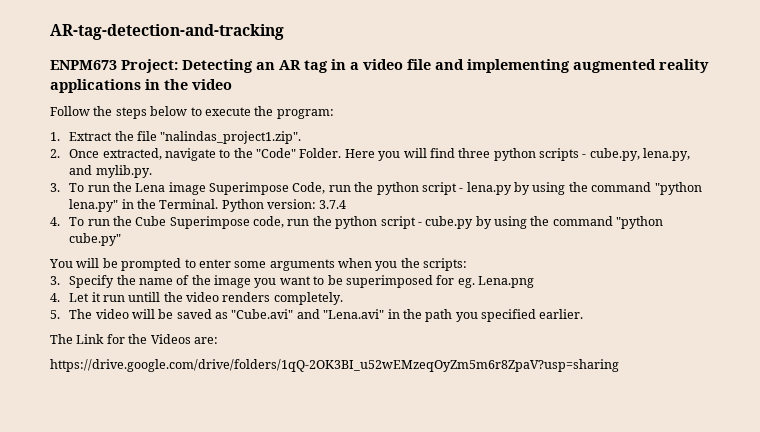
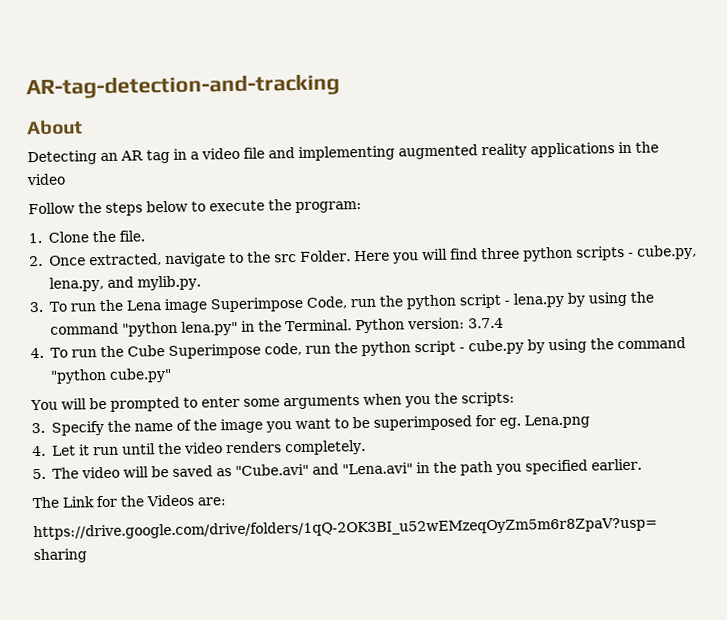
[50,59,178,73] ENPM673 Project: -> [27,119,83,136] About //
[69,131,302,144] Extract the file "nalindas_project1.zip". -> [47,230,145,243] Clone the file.
[255,148,296,158] "Code" -> [273,254,297,263] src
[128,292,161,302] untill -> [121,443,156,455] until

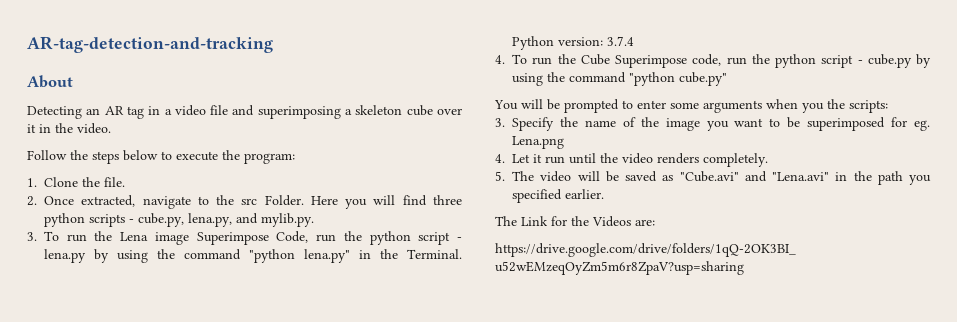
[298,141,659,161] [26,173,66,186] implementing augmented reality applications in the video -> [257,105,463,119] [27,123,111,134] superimposing a skeleton cube over it in the video.

